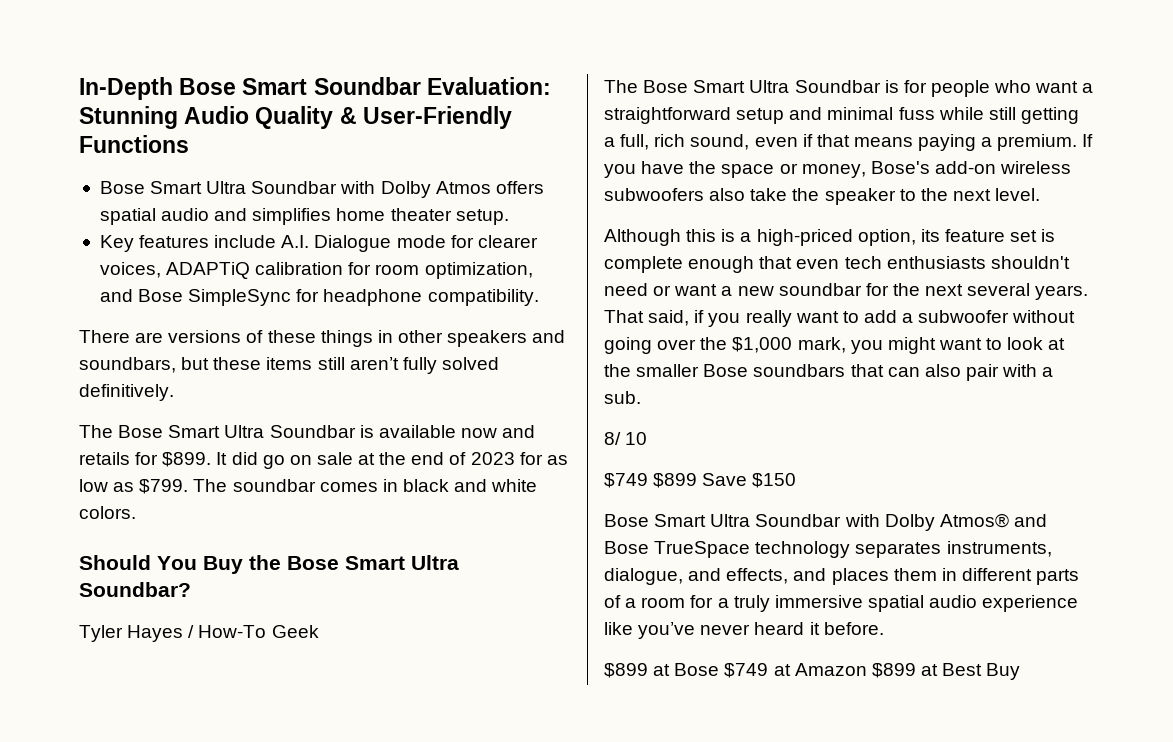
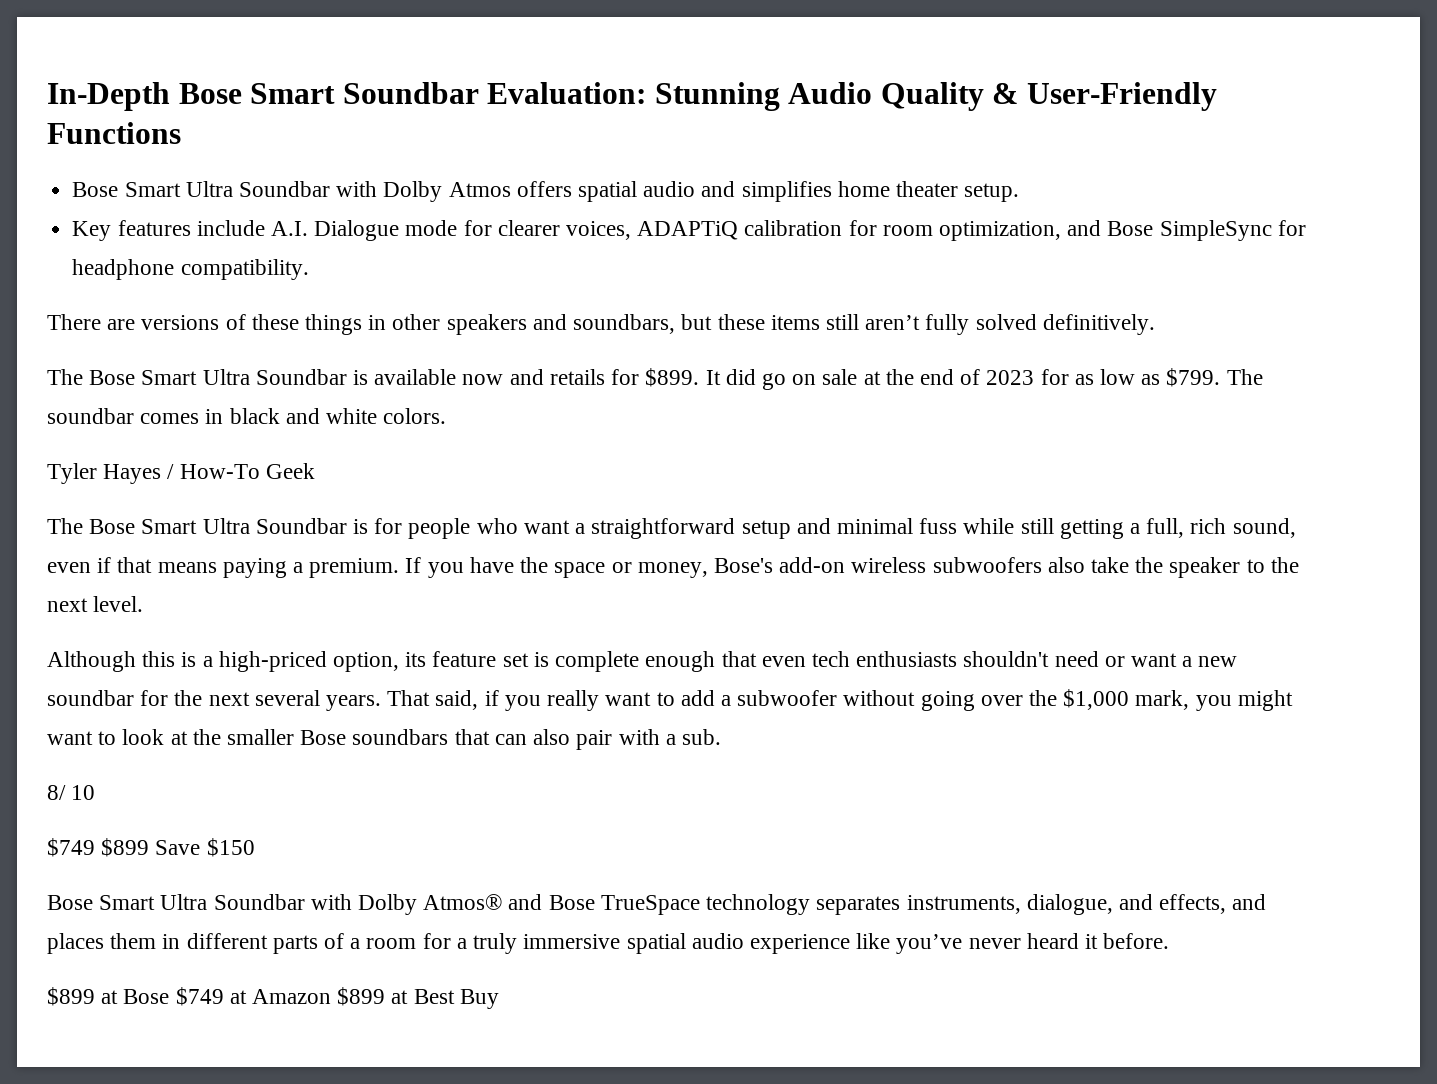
[79,555,459,574] [79,582,191,597] // Should You Buy the Bose Smart Ultra Soundbar? -> (447, 416) none

